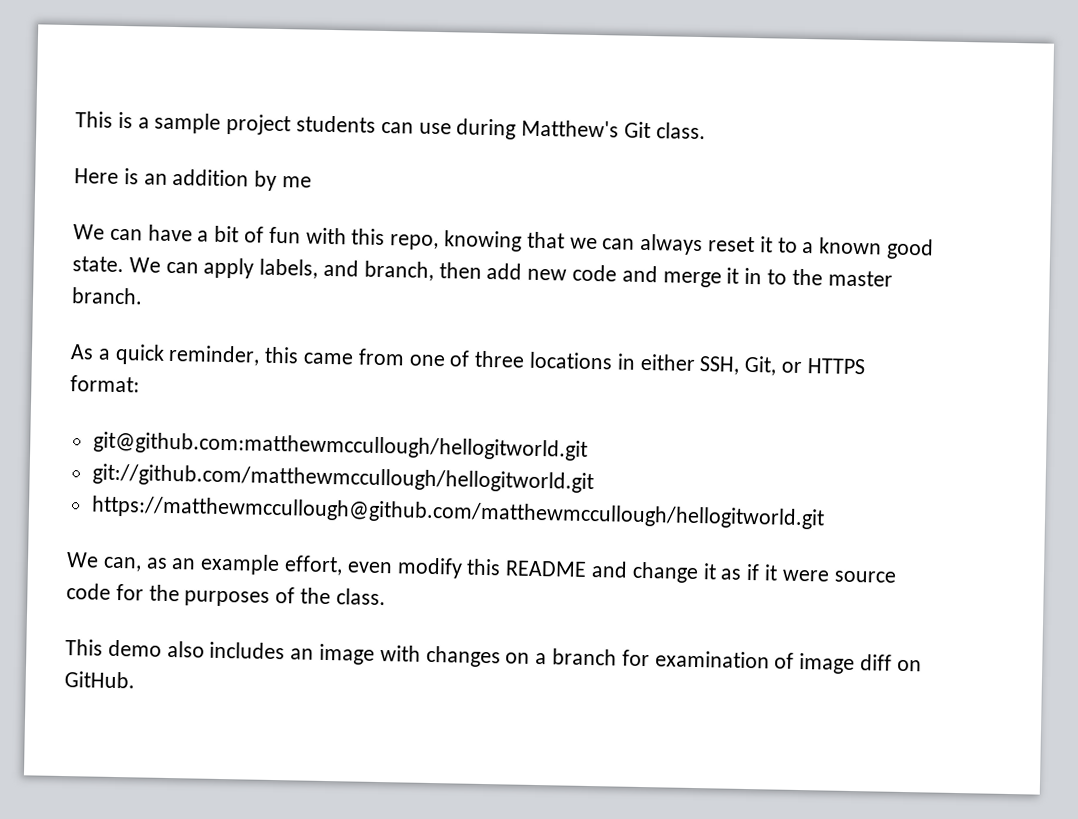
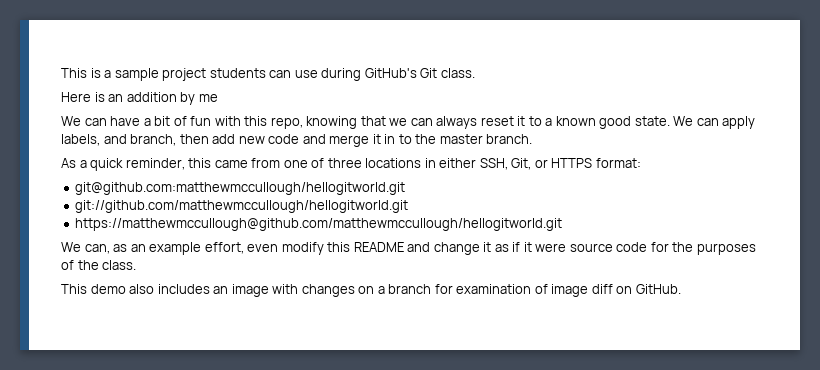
[521,119,620,138] Matthew's -> [364,68,417,78] GitHub's

